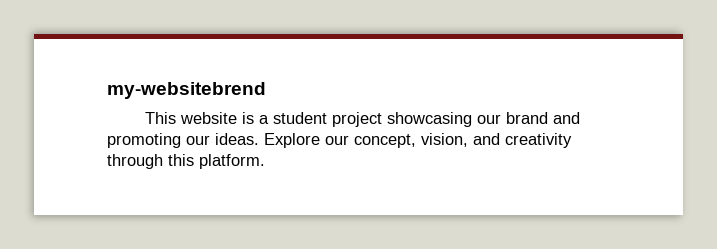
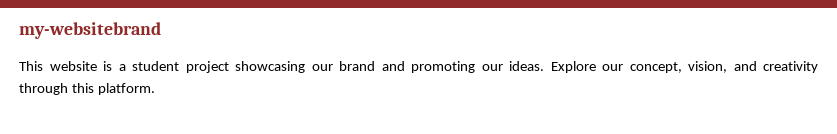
[107,82,266,99] my-websitebrend -> [19,22,161,39] my-websitebrand

